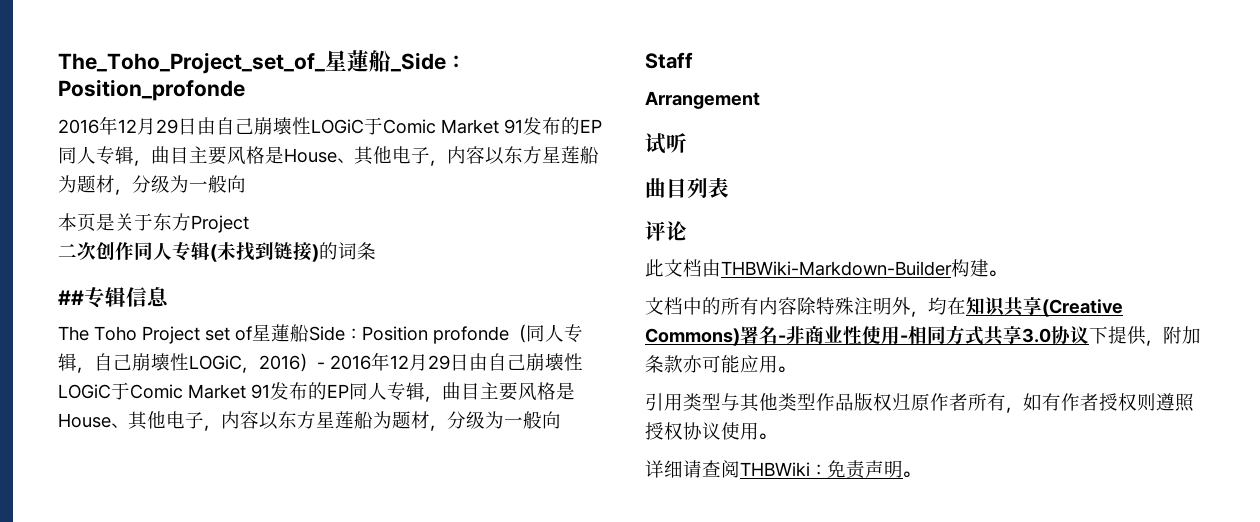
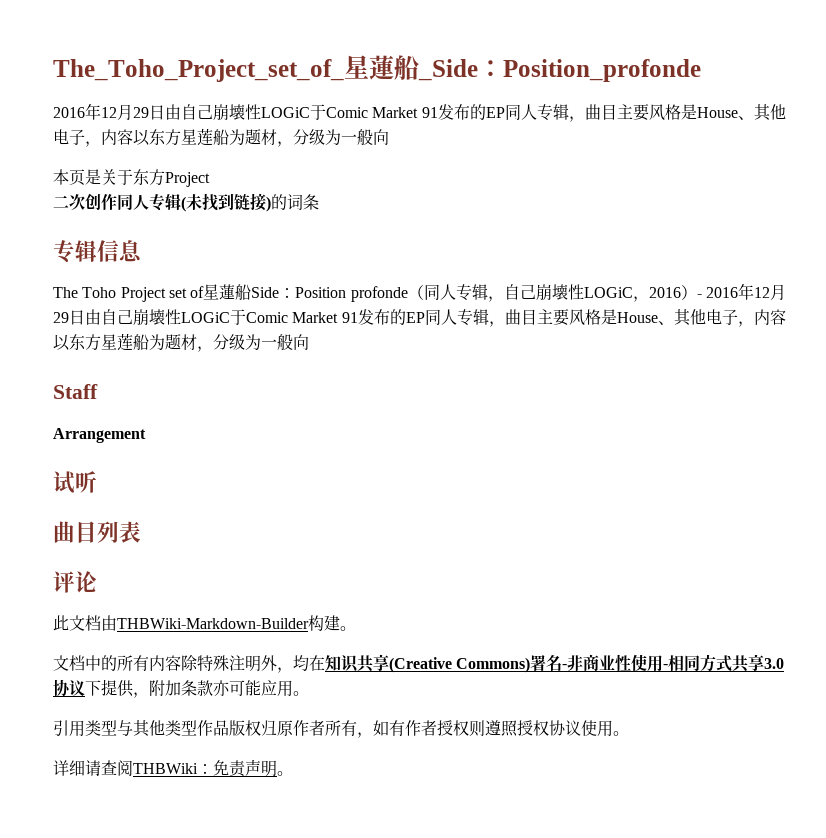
[58,290,84,305] ## -> (319, 202) none

